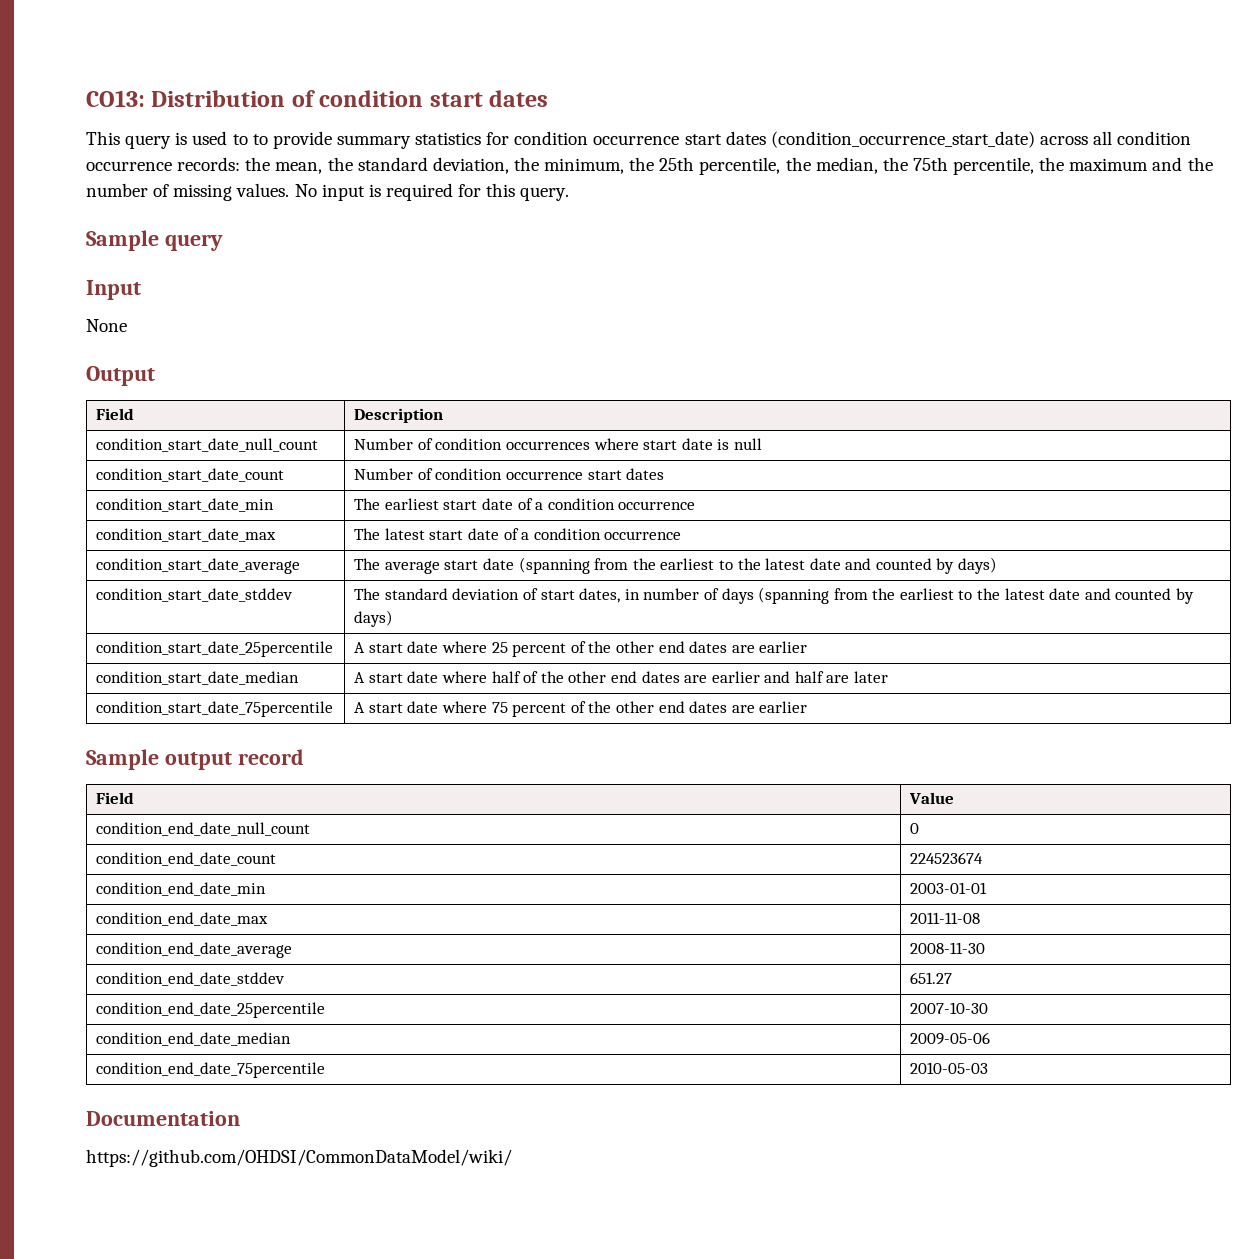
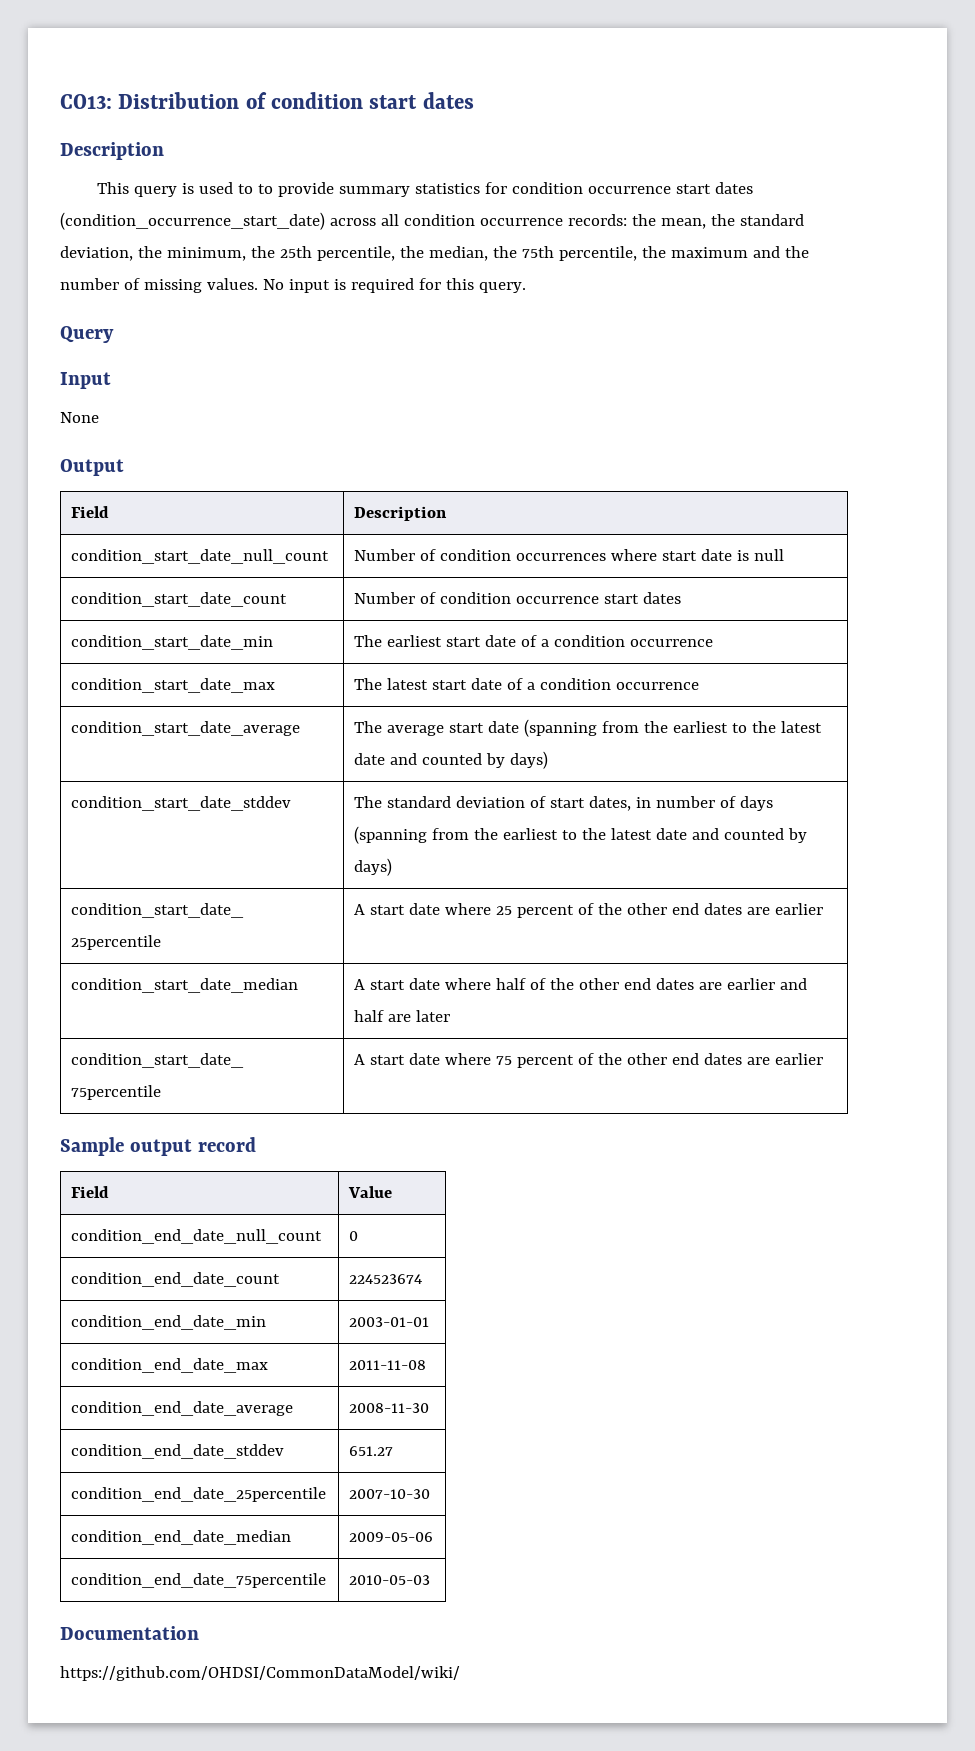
(549, 98) none -> [60,142,164,160] // Description
[86,230,223,251] Sample query -> [60,326,114,343] Query

